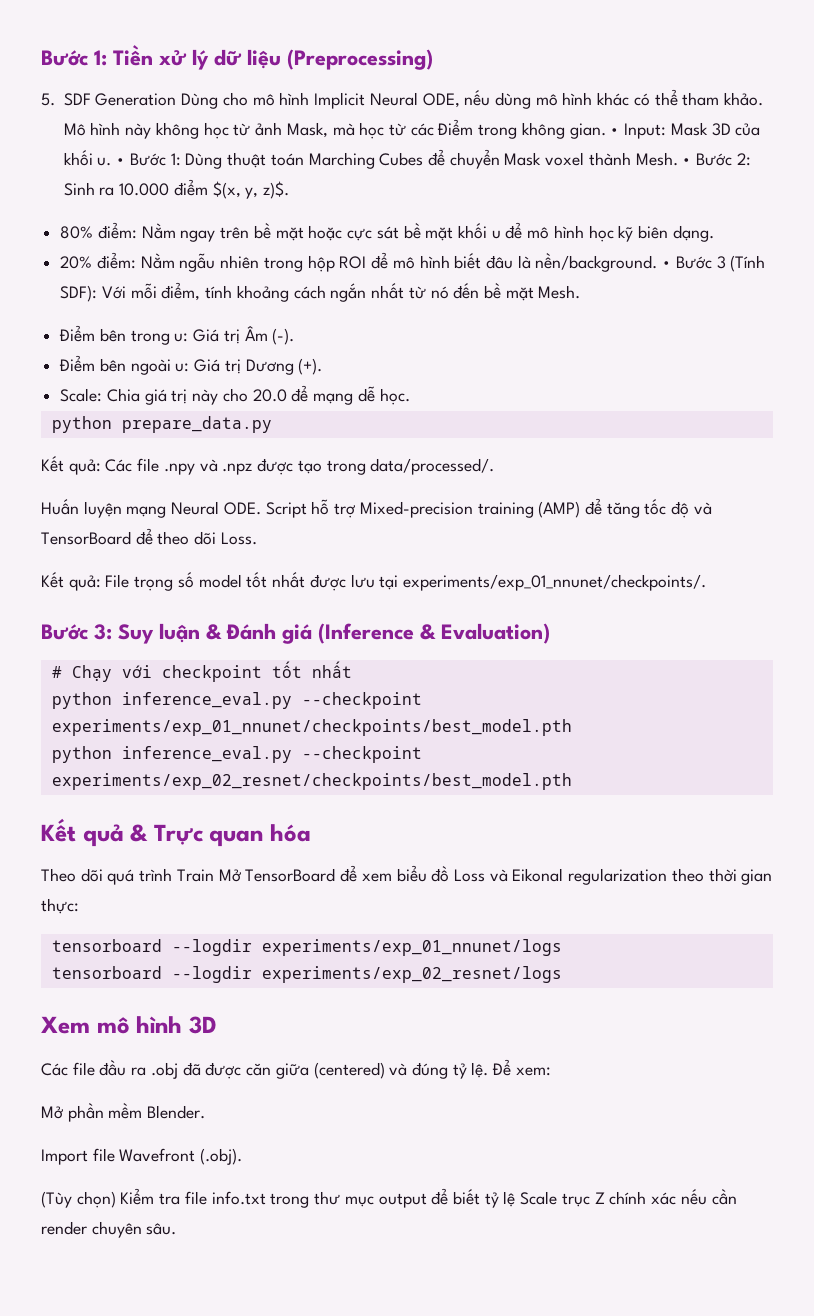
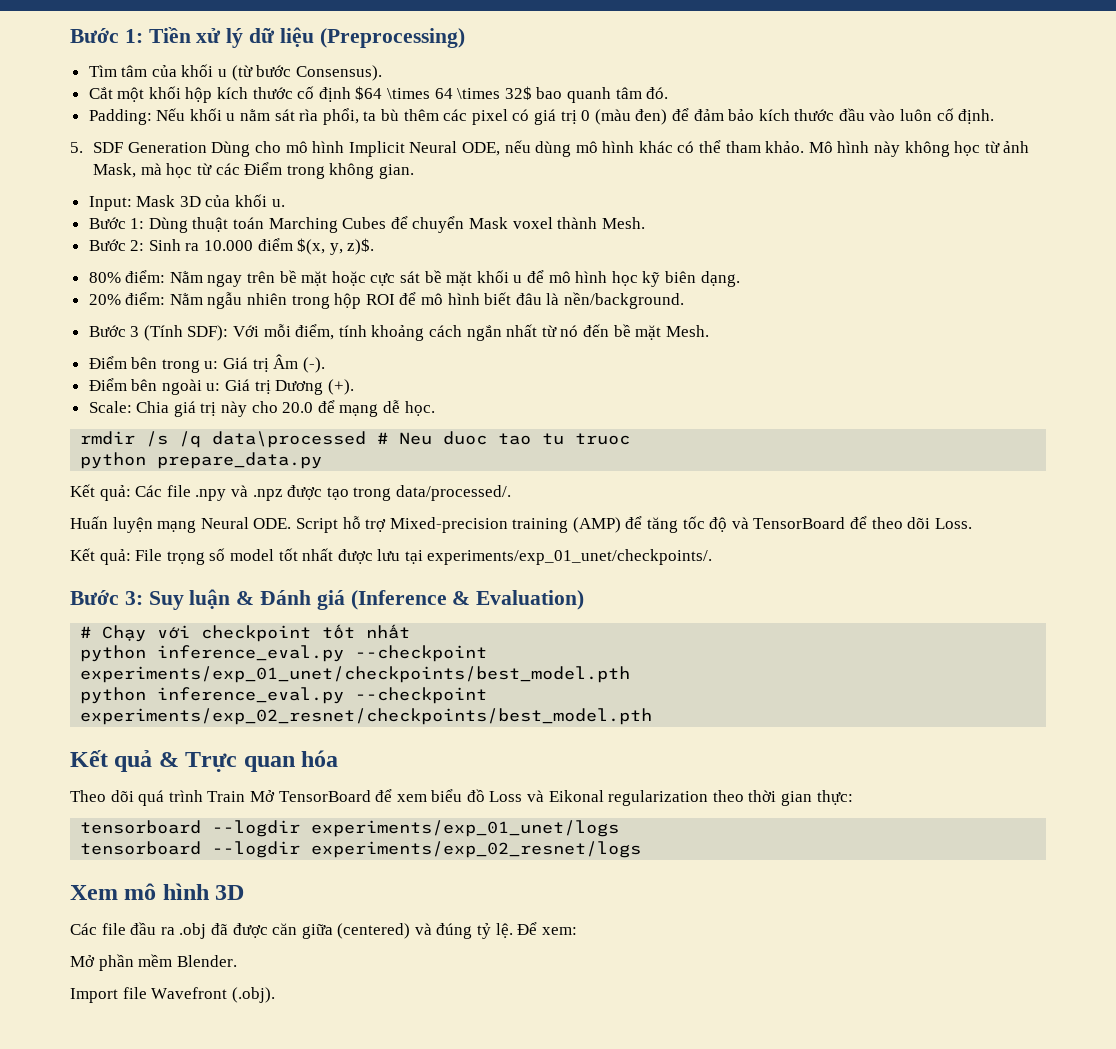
(433, 59) none -> [88,64,382,81] [88,86,669,103] [88,108,995,125] // Tìm tâm của khối u (từ bước Consensus). // Cắt một khối hộp kích thước cố định $64 \times 64 \times 32$ bao quanh tâm đó. // Padding: Nếu khối u nằm sát rìa phổi, ta bù thêm các pixel có giá trị 0 (màu đen) để đảm bảo kích thước đầu vào luôn cố định.
[610,128,620,135] • -> (414, 171) //
[116,158,126,165] • -> (285, 203) //
[682,158,692,165] • -> (645, 223) //
[662,261,672,268] • -> (684, 300) //
(410, 396) none -> [80,431,631,448] // rmdir /s /q data\processed # Neu duoc tao tu truoc
[402,574,706,591] experiments/exp_01_nnunet/checkpoints/. -> [427,549,713,565] experiments/exp_01_unet/checkpoints/.
[51,719,572,736] experiments/exp_01_nnunet/checkpoints/best_model.pth -> [80,666,631,683] experiments/exp_01_unet/checkpoints/best_model.pth
[261,939,562,956] experiments/exp_01_nnunet/logs -> [311,820,620,837] experiments/exp_01_unet/logs
[41,1188,737,1208] [41,1221,177,1238] // (Tùy chọn) Kiểm tra file info.txt trong thư mục output để biết tỷ lệ Scale trục Z chính xác nếu cần render chuyên sâu. -> (275, 995) none

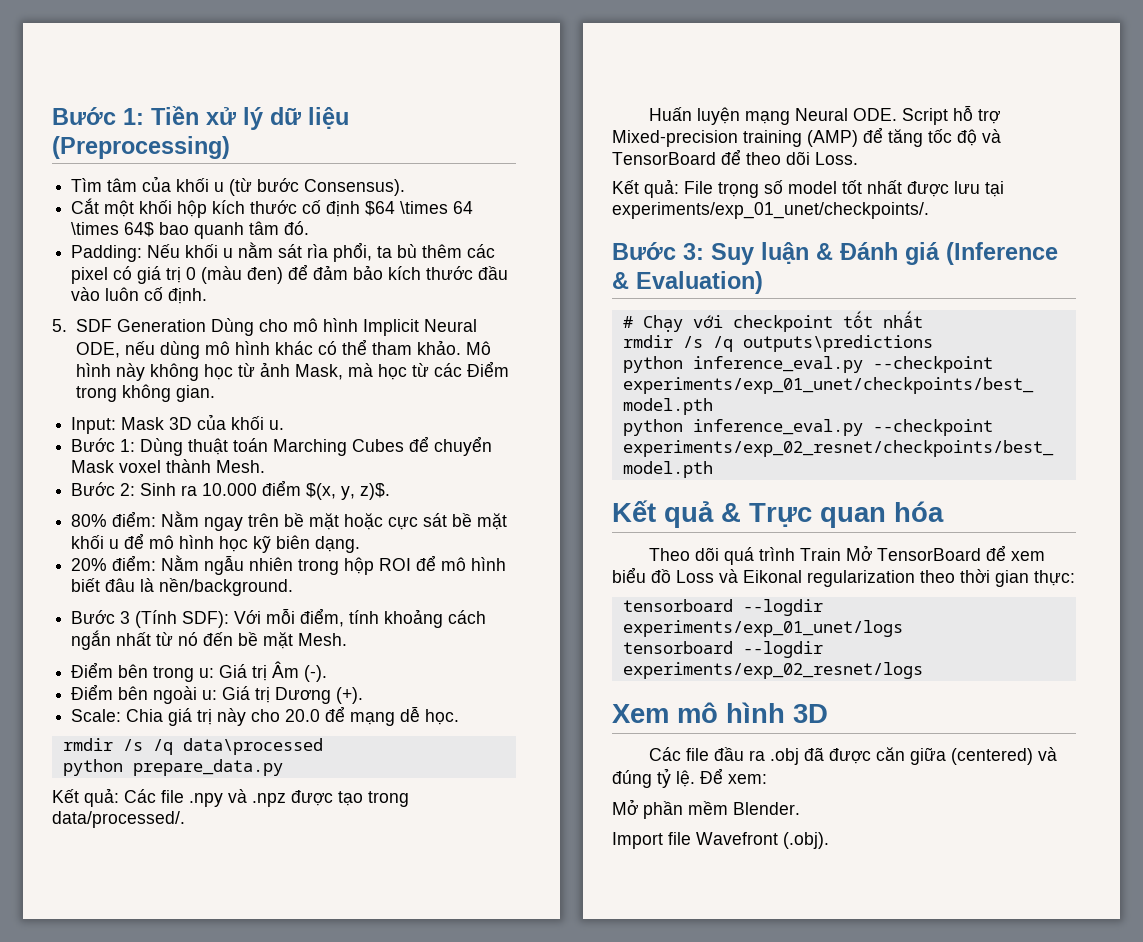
[504,86,532,100] 32$ -> [124,222,155,237] 64$
[377,431,631,445] # Neu duoc tao tu truoc -> (323, 746) none
(411, 631) none -> [622,335,933,352] // rmdir /s /q outputs\predictions

